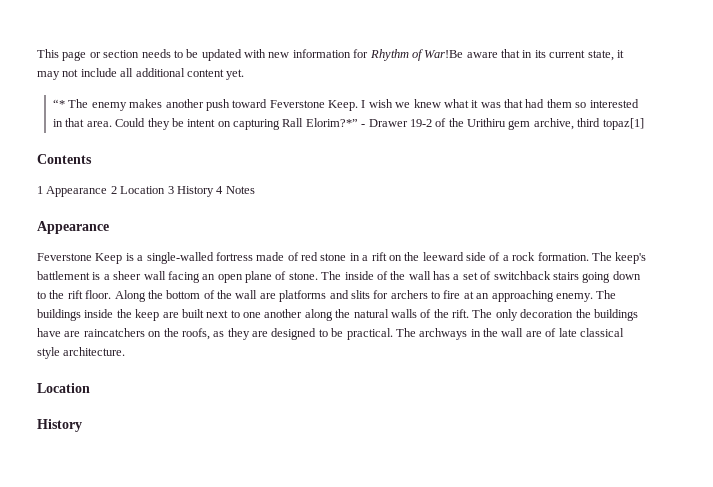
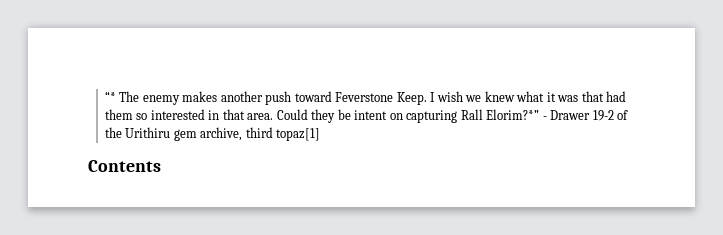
[37,49,624,61] [37,68,245,80] This page or section needs to be updated with new information for Rhythm of War!Be aware that in its current state, it may not include all additional content yet. // -> (104, 96) none
[37,186,255,197] [37,221,109,234] [37,252,647,264] [37,271,641,283] [37,290,617,302] [37,309,638,321] [37,328,624,340] [37,347,126,359] [37,383,90,393] [37,419,82,432] // 1 Appearance 2 Location 3 History 4 Notes // Appearance // Feverstone Keep is a single-walled fortress made of red stone in a rift on the leeward side of a rock formation. The keep's battlement is a sheer wall facing an open plane of stone. The inside of the wall has a set of switchback stairs going down to the rift floor. Along the bottom of the wall are platforms and slits for archers to fire at an approaching enemy. The buildings inside the keep are built next to one another along the natural walls of the rift. The only decoration the buildings have are raincatchers on the roofs, as they are designed to be practical. The archways in the wall are of late classical style architecture. // Location // History -> (161, 166) none

